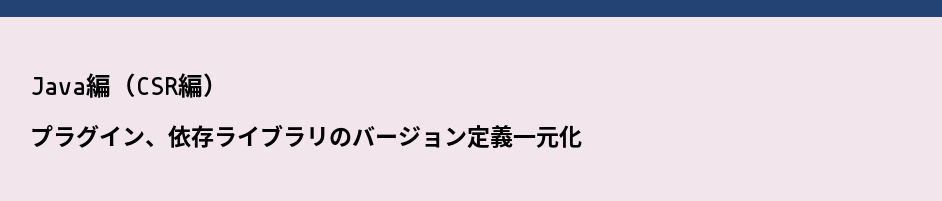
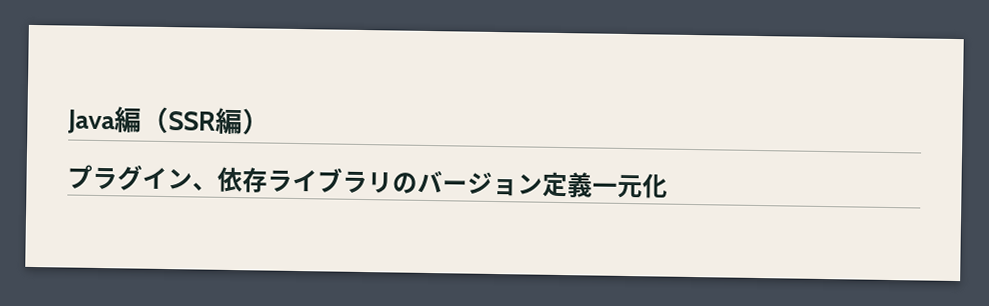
[136,77,178,95] CSR -> [168,111,216,131] SSR

